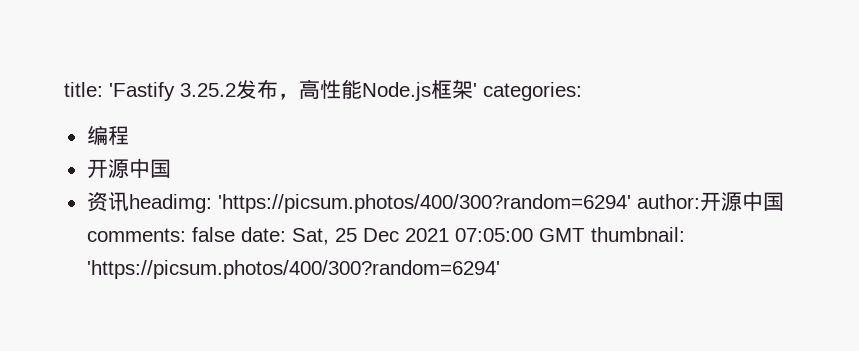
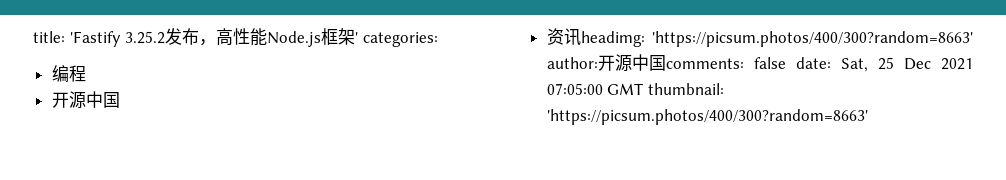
[217,194,631,213] 'https://picsum.photos/400/300?random=6294' -> [652,31,973,47] 'https://picsum.photos/400/300?random=8663'
[86,260,500,279] 'https://picsum.photos/400/300?random=6294' -> [546,109,868,125] 'https://picsum.photos/400/300?random=8663'

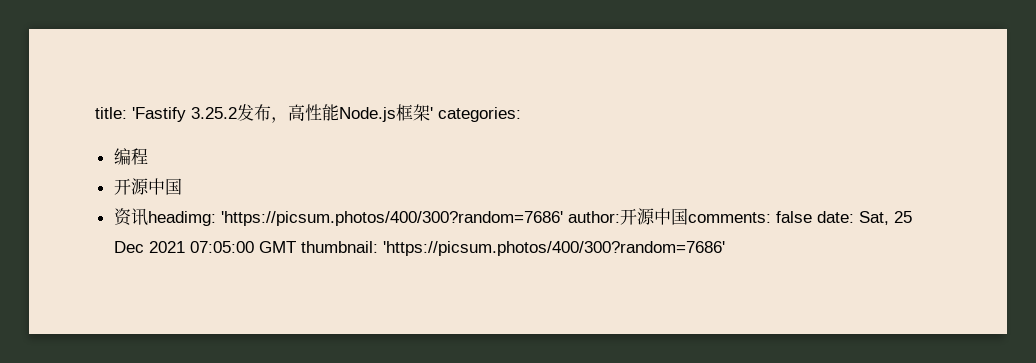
[652,31,973,47] 'https://picsum.photos/400/300?random=8663' -> [220,211,563,226] 'https://picsum.photos/400/300?random=7686'
[546,109,868,125] 'https://picsum.photos/400/300?random=8663' -> [382,241,725,256] 'https://picsum.photos/400/300?random=7686'

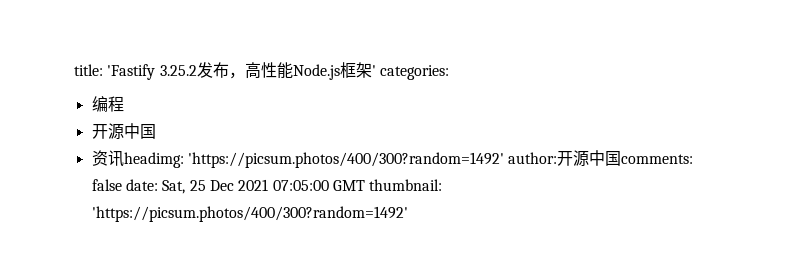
[220,211,563,226] 'https://picsum.photos/400/300?random=7686' -> [187,152,504,168] 'https://picsum.photos/400/300?random=1492'
[382,241,725,256] 'https://picsum.photos/400/300?random=7686' -> [91,206,408,222] 'https://picsum.photos/400/300?random=1492'

